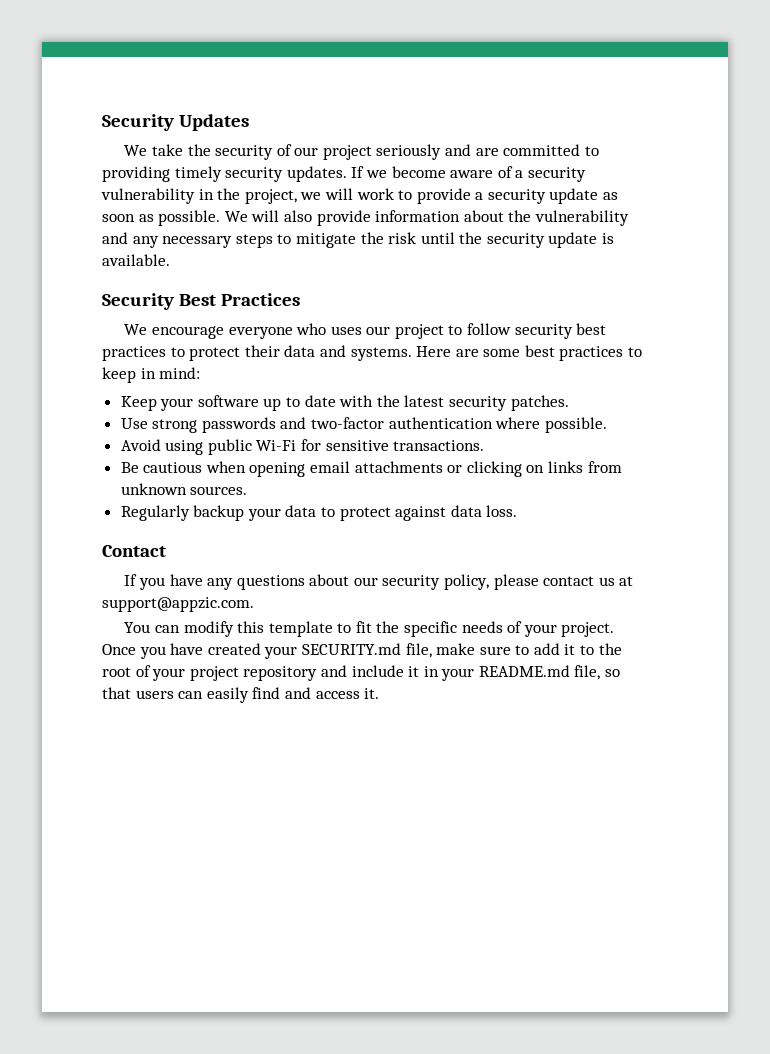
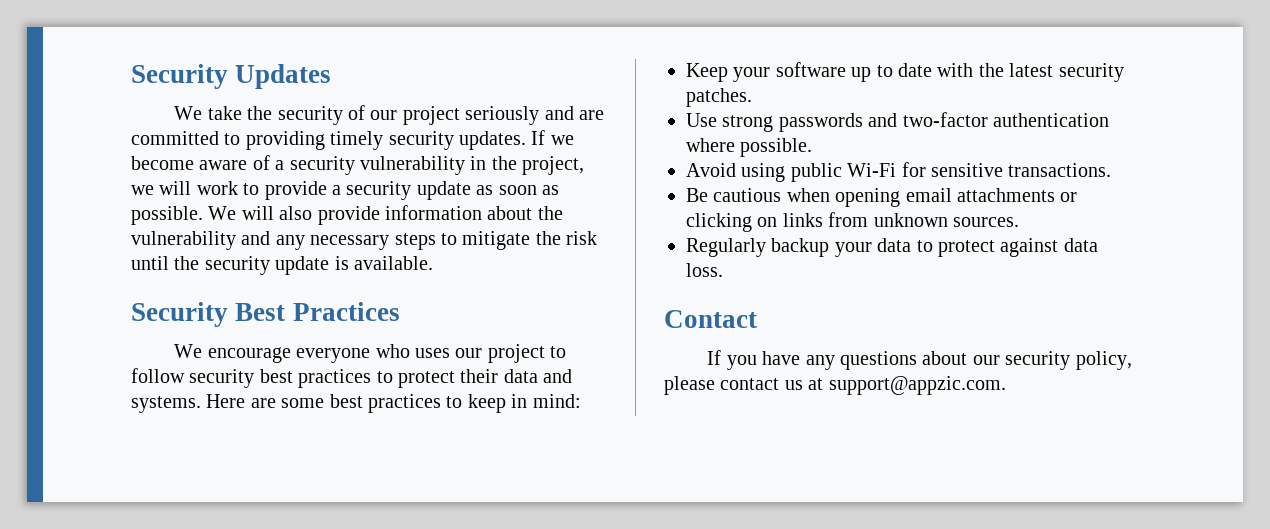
[124,621,615,637] [102,643,622,659] [102,665,621,681] [102,687,380,703] // You can modify this template to fit the specific needs of your project. Once you have created your SECURITY.md file, make sure to add it to the root of your project repository and include it in your README.md file, so that users can easily find and access it. -> (1006, 385) none

